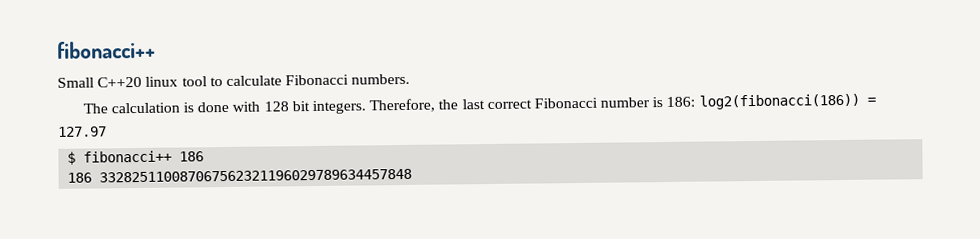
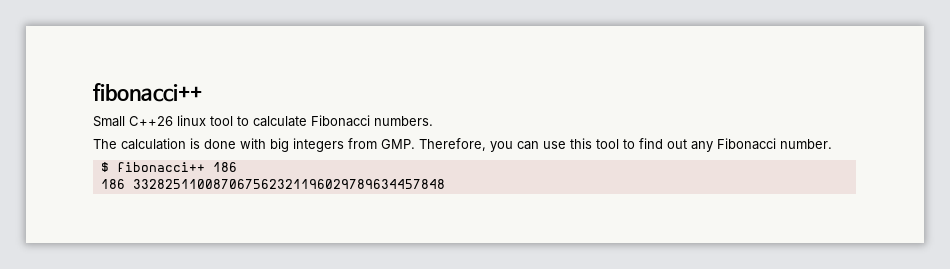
[97,76,143,88] C++20 -> [129,116,173,126] C++26
[263,93,876,115] [58,126,107,137] 128 bit integers. Therefore, the last correct Fibonacci number is 186: log2(fibonacci(186)) = 127.97 -> [270,138,832,152] big integers from GMP. Therefore, you can use this tool to find out any Fibonacci number.

